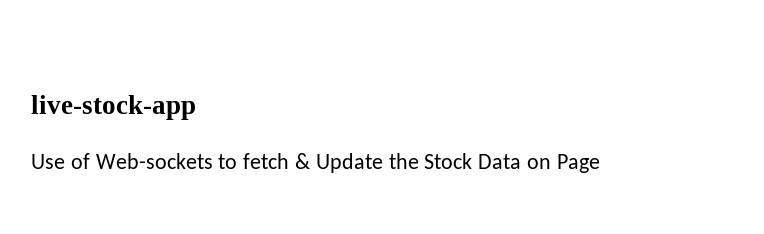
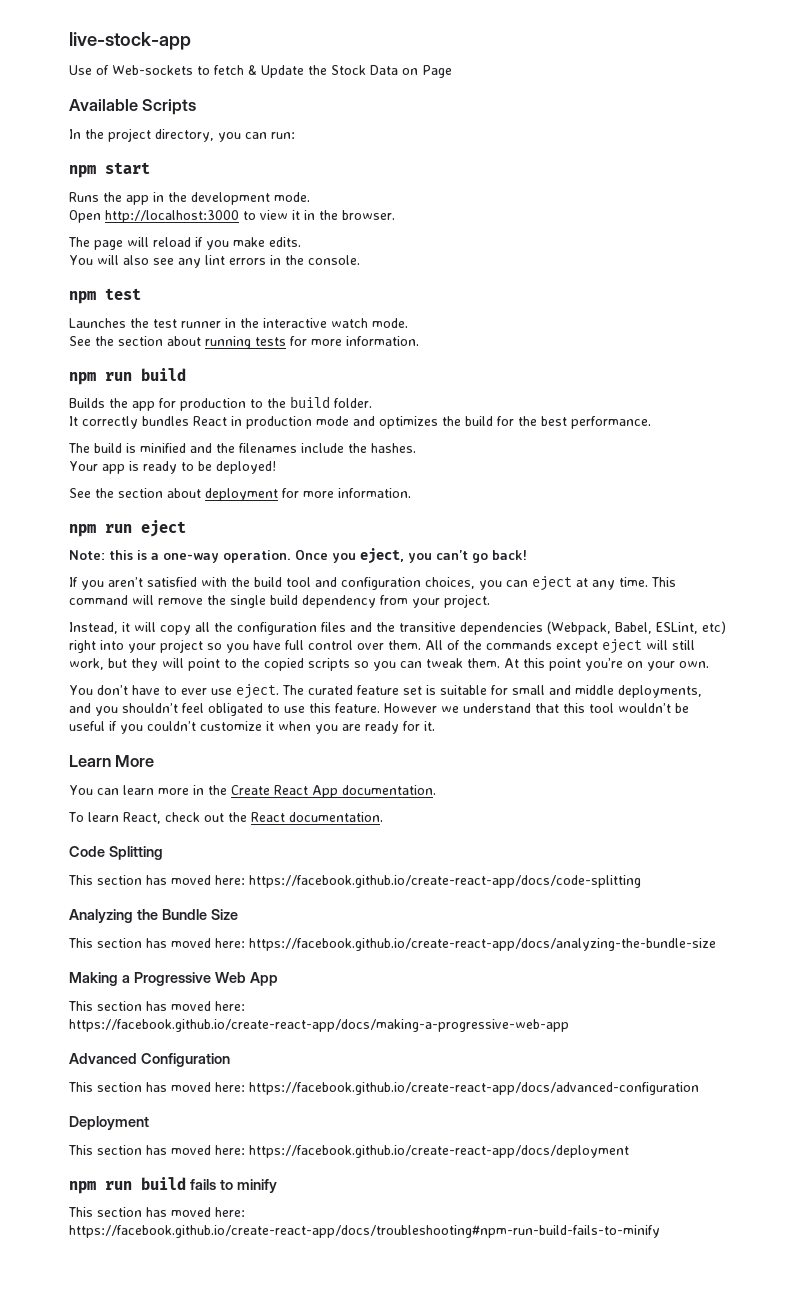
(600, 163) none -> [69,99,197,115] [69,128,295,142] [69,162,150,178] [69,192,310,205] [69,210,395,223] [68,237,301,250] [69,255,360,268] [69,288,141,304] [69,318,408,328] [69,336,419,349] [69,368,186,385] [69,396,372,411] [69,416,651,429] [68,443,416,453] [69,461,276,474] [69,488,411,501] [69,520,186,537] [69,548,527,564] [69,576,676,591] [69,594,490,608] [69,621,726,635] [69,639,695,654] [69,658,709,671] [69,684,702,699] [69,703,689,716] [69,721,435,734] [69,755,155,767] [69,785,436,798] [68,812,383,824] [69,846,163,860] [68,875,641,888] [69,909,238,923] [68,938,716,951] [69,972,278,986] [68,1001,245,1011] [69,1019,569,1032] [69,1053,230,1067] [68,1082,699,1095] [69,1116,149,1130] [68,1145,629,1158] [69,1177,277,1194] [68,1207,245,1217] [69,1225,660,1238] // Available Scripts // In the project directory, you can run: // npm start // Runs the app in the development mode. // Open http://localhost:3000 to view it in the browser. // The page will reload if you make edits. // You will also see any lint errors in the console. // npm test // Launches the test runner in the interactive watch mode. // See the section about running tests for more information. // npm run build // Builds the app for production to the build folder. // It correctly bundles React in production mode and optimizes the build for the best performance. // The build is minified and the filenames include the hashes. // Your app is ready to be deployed! // See the section about deployment for more information. // npm run eject // Note: this is a one-way operation. Once you eject, you can’t go back! // If you aren’t satisfied with the build tool and configuration choices, you can eject at any time. This command will remove the single build dependency from your project. // Instead, it will copy all the configuration files and the transitive dependencies (Webpack, Babel, ESLint, etc) right into your project so you have full control over them. All of the commands except eject will still work, but they will point to the copied scripts so you can tweak them. At this point you’re on your own. // You don’t have to ever use eject. The curated feature set is suitable for small and middle deployments, and you shouldn’t feel obligated to use this feature. However we understand that this tool wouldn’t be useful if you couldn’t customize it when you are ready for it. // Learn More // You can learn more in the Create React App documentation. // To learn React, check out the React documentation. // Code Splitting // This section has moved here: https://facebook.github.io/create-react-app/docs/code-splitting // Analyzing the Bundle Size // This section has moved here: https://facebook.github.io/create-react-app/docs/analyzing-the-bundle-size // Making a Progressive Web App // This section has moved here: https://facebook.github.io/create-react-app/docs/making-a-progressive-web-app // Advanced Configuration // This section has moved here: https://facebook.github.io/create-react-app/docs/advanced-configuration // Deployment // This section has moved here: https://facebook.github.io/create-react-app/docs/deployment // npm run build fails to minify // This section has moved here: https://facebook.github.io/create-react-app/docs/troubleshooting#npm-run-build-fails-to-minify

